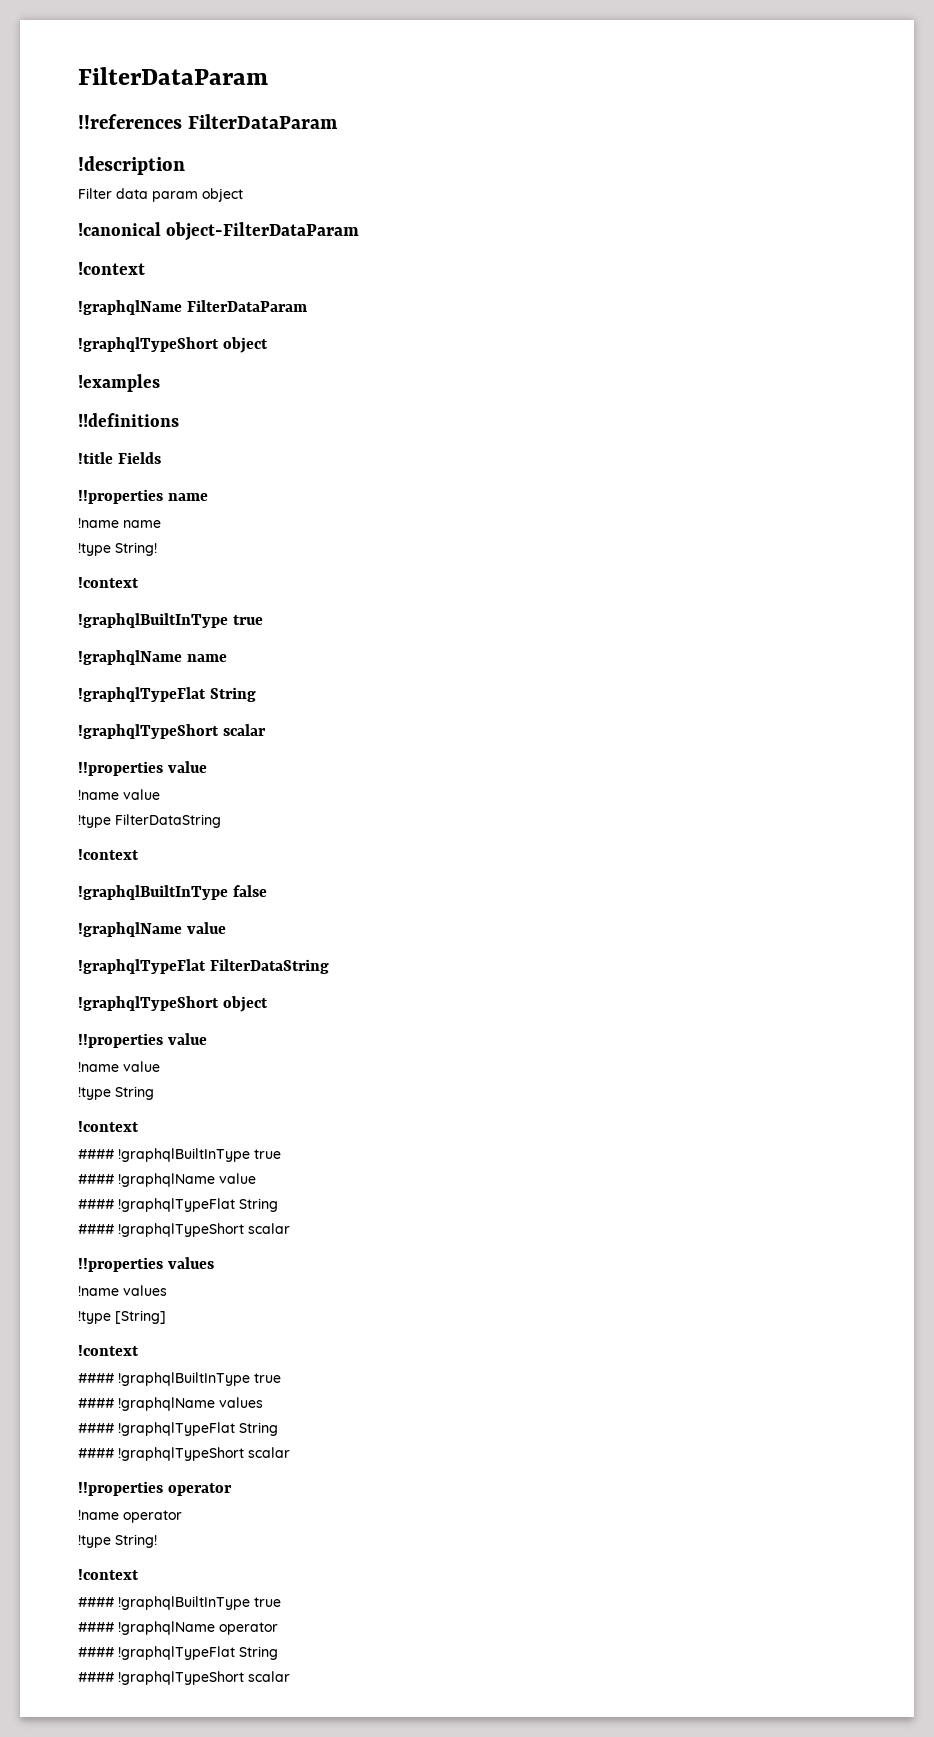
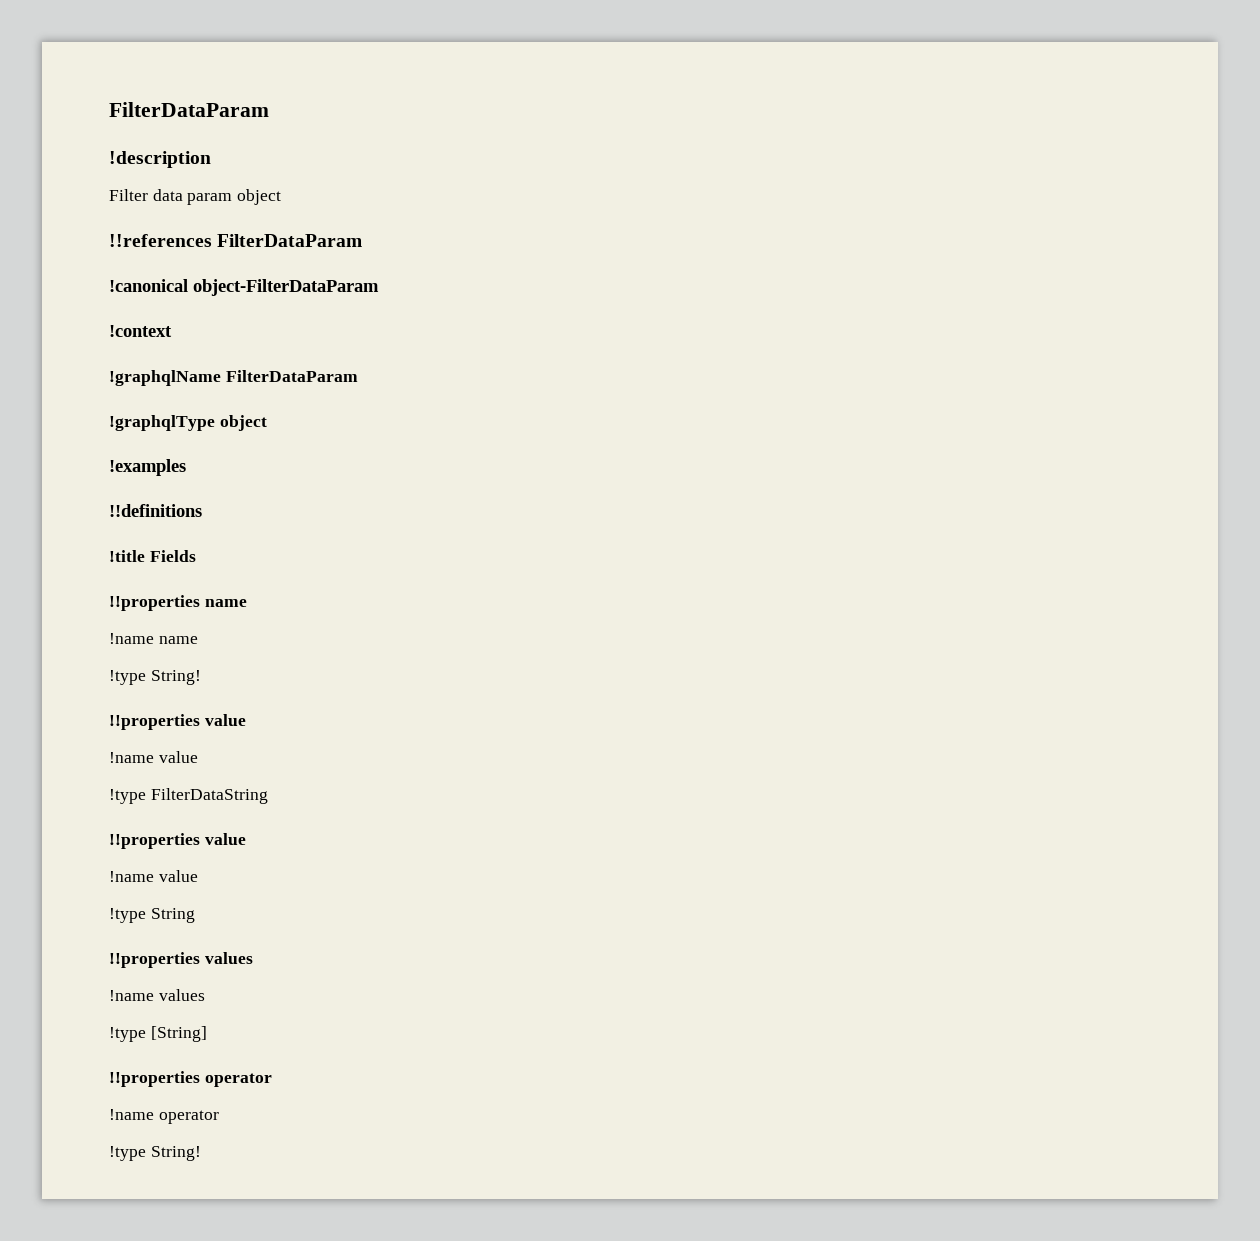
[78,67,268,85] [78,114,338,129] FilterDataParam // !!references FilterDataParam -> [109,102,269,117] FilterDataParam
(243, 195) none -> [109,234,363,247] // !!references FilterDataParam
[78,337,219,352] !graphqlTypeShort -> [109,415,215,431] !graphqlType
[78,577,139,588] [78,613,263,628] [78,650,227,665] [78,687,256,702] [78,724,266,739] // !context // !graphqlBuiltInType true // !graphqlName name // !graphqlTypeFlat String // !graphqlTypeShort scalar -> (201, 677) none
[78,849,139,860] [78,885,267,900] [78,922,226,937] [78,959,329,974] [78,996,268,1012] // !context // !graphqlBuiltInType false // !graphqlName value // !graphqlTypeFlat FilterDataString // !graphqlTypeShort object -> (268, 796) none
[78,1121,139,1132] [78,1148,281,1162] [78,1173,256,1187] [78,1198,278,1212] [78,1223,290,1237] // !context // #### !graphqlBuiltInType true // #### !graphqlName value // #### !graphqlTypeFlat String // #### !graphqlTypeShort scalar -> (195, 915) none
[78,1345,139,1356] [78,1372,281,1386] [78,1397,263,1411] [78,1422,278,1436] [78,1447,290,1461] // !context // #### !graphqlBuiltInType true // #### !graphqlName values // #### !graphqlTypeFlat String // #### !graphqlTypeShort scalar -> (207, 1034) none
[78,1569,139,1580] [78,1596,281,1610] [78,1621,278,1635] [78,1646,278,1660] [78,1671,290,1685] // !context // #### !graphqlBuiltInType true // #### !graphqlName operator // #### !graphqlTypeFlat String // #### !graphqlTypeShort scalar -> (201, 1153) none

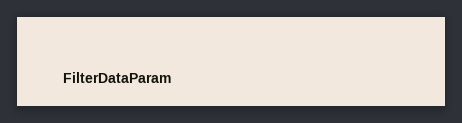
[109,102,269,117] [109,151,211,168] [109,189,282,205] [109,234,363,247] [109,279,379,296] [109,325,172,337] [109,370,358,386] [109,415,267,431] [109,459,186,476] [109,504,202,517] [109,550,196,562] [109,595,247,611] [109,633,198,644] [109,670,201,685] [109,714,246,730] [109,751,198,763] [109,788,268,804] [109,833,246,849] [109,870,198,882] [109,908,195,923] [109,952,253,968] [109,989,205,1001] [109,1026,207,1042] [109,1071,272,1087] [109,1109,219,1124] [109,1146,201,1161] FilterDataParam // !description // Filter data param object // !!references FilterDataParam // !canonical object-FilterDataParam // !context // !graphqlName FilterDataParam // !graphqlType object // !examples // !!definitions // !title Fields // !!properties name // !name name // !type String! // !!properties value // !name value // !type FilterDataString // !!properties value // !name value // !type String // !!properties values // !name values // !type [String] // !!properties operator // !name operator // !type String! -> [63,72,171,83] FilterDataParam

